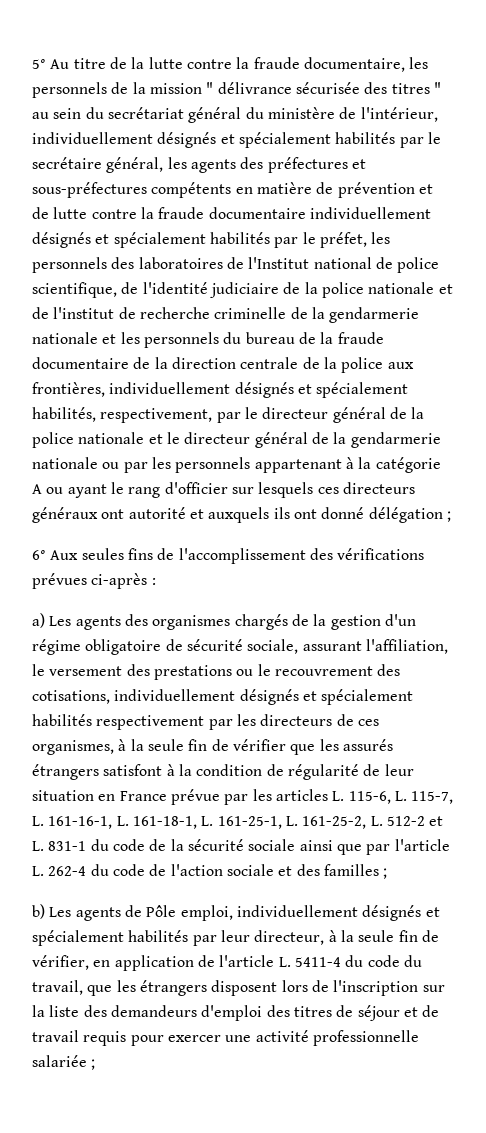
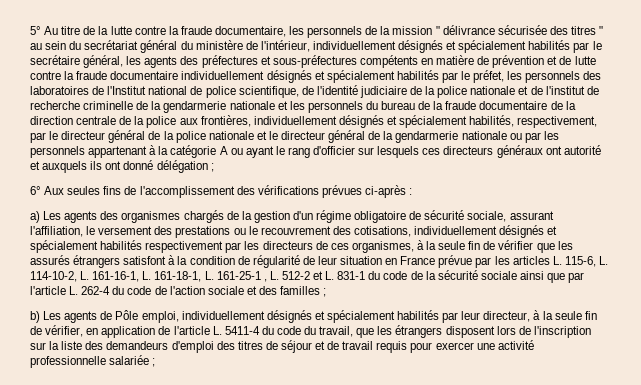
[411,791,454,804] 115-7, -> [30,271,77,282] 114-10-2,
[217,816,367,829] 161-25-1, L. 161-25-2, -> [216,271,267,282] 161-25-1 ,

